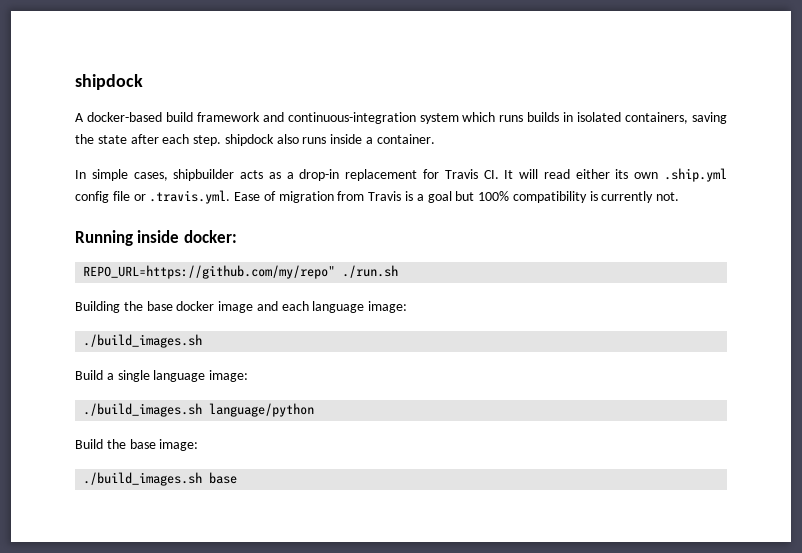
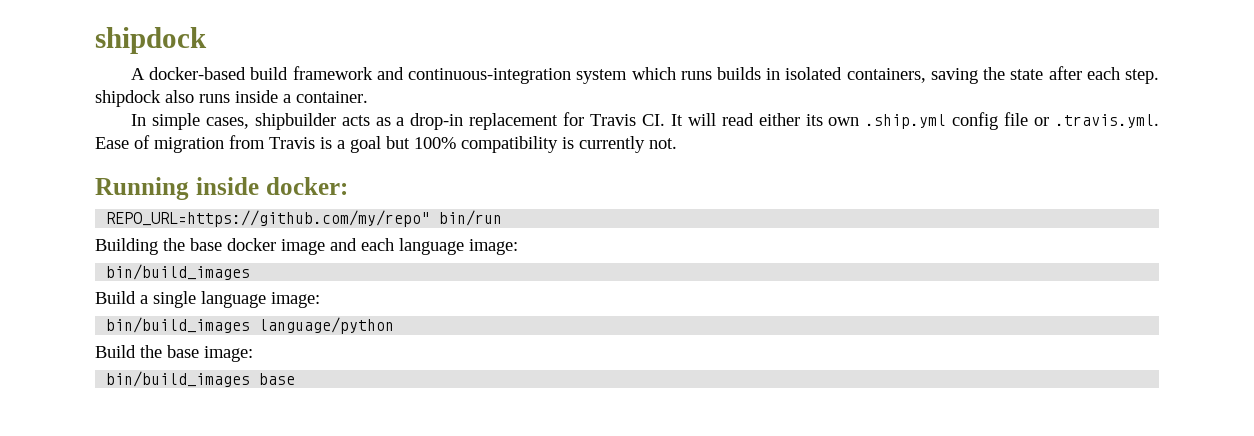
[342,265,399,278] ./run.sh -> [439,210,503,226] bin/run
[83,334,203,348] ./build_images.sh -> [106,264,251,280] bin/build_images
[83,403,203,417] ./build_images.sh -> [106,317,251,333] bin/build_images
[83,472,203,486] ./build_images.sh -> [106,371,251,387] bin/build_images

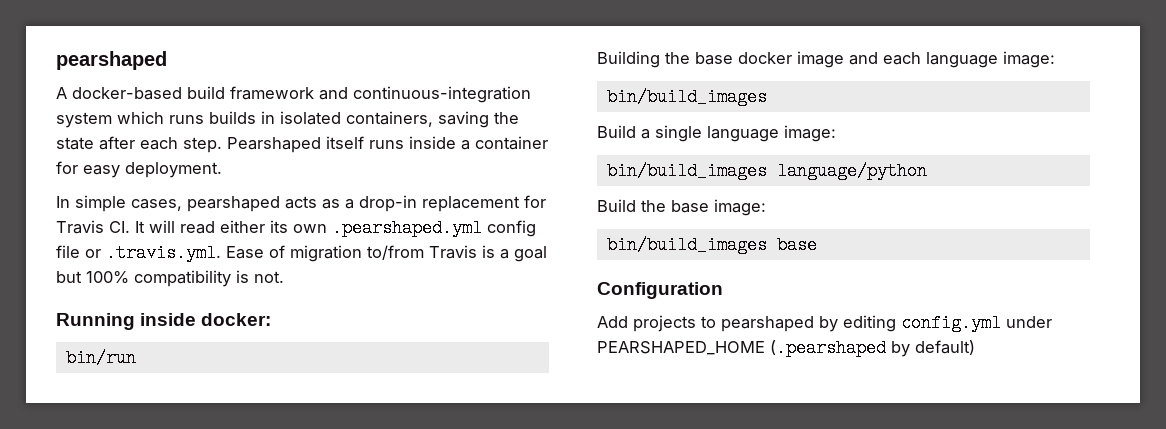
[95,27,207,54] shipdock -> [56,51,167,70] pearshaped
[95,90,194,107] shipdock also -> [227,136,364,153] Pearshaped itself
[296,91,368,103] container. -> [475,136,548,150] [56,161,222,178] container for easy deployment.
[254,113,336,130] shipbuilder -> [187,196,280,212] pearshaped
[865,114,947,129] .ship.yml -> [332,219,482,237] .pearshaped.yml
[229,135,265,149] from -> [367,245,424,260] to/from
[579,136,645,153] currently -> (249, 276) none
[106,210,431,227] REPO_URL=https://github.com/my/repo" -> (272, 319) none
(296, 379) none -> [597,282,723,299] [597,314,1052,332] [597,339,975,357] // Configuration // Add projects to pearshaped by editing config.yml under PEARSHAPED_HOME (.pearshaped by default)

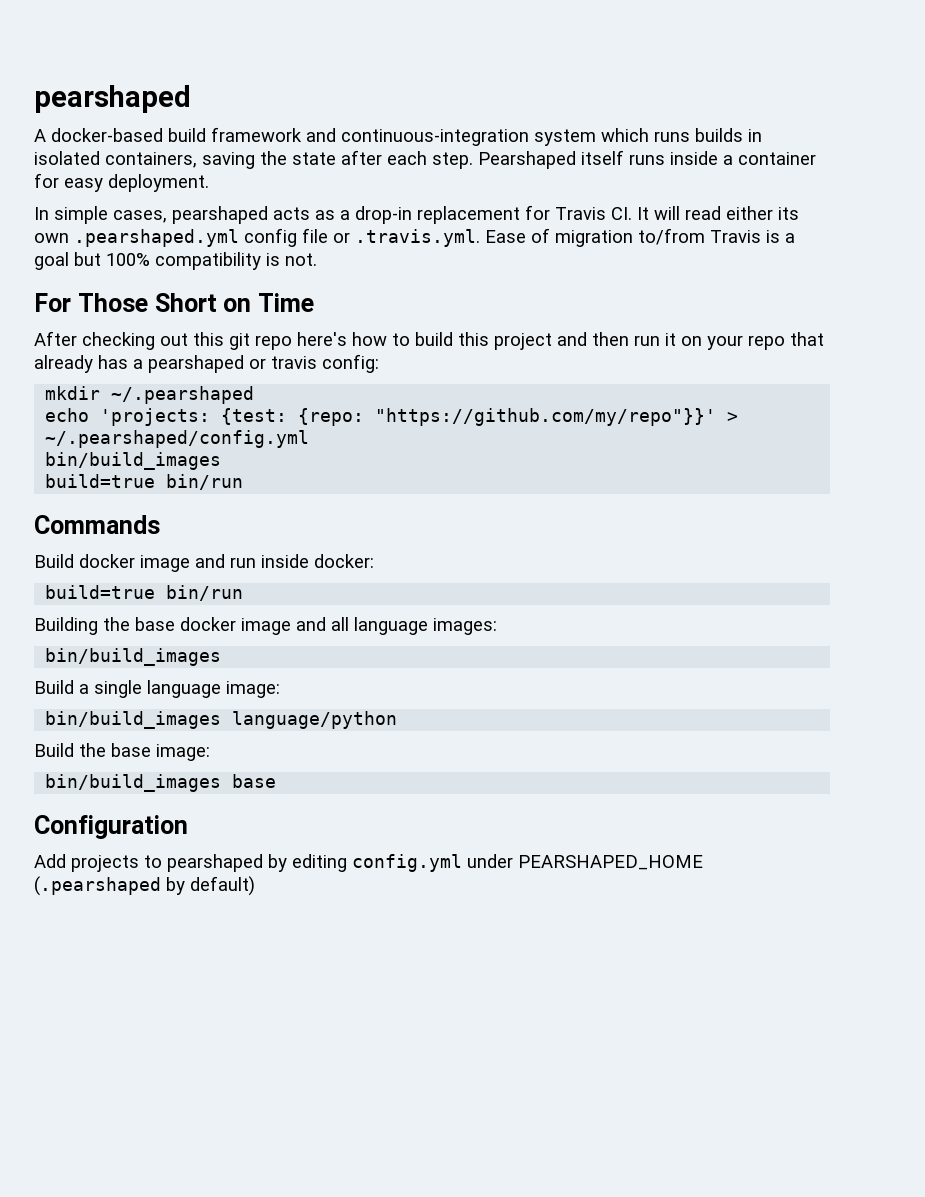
[56,313,135,330] Running -> [34,293,314,312] [34,331,824,350] [34,354,379,373] [45,386,255,404] [45,408,739,426] [45,430,310,448] [45,452,222,470] [45,474,244,490] [34,515,160,534] [34,554,256,572] For Those Short on Time // After checking out this git repo here's how to build this project and then run it on your repo that already has a pearshaped or travis config: // mkdir ~/.pearshaped // echo 'projects: {test: {repo: "https://github.com/my/repo"}}' > ~/.pearshaped/config.yml // bin/build_images // build=true bin/run // Commands // Build docker image and run
(272, 319) none -> [45,585,156,599] build=true
[883,51,1055,68] each language image: -> [331,617,497,635] all language images:

